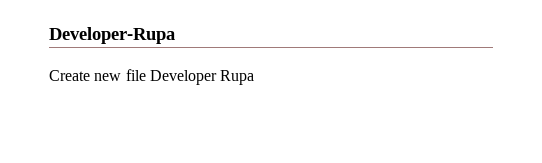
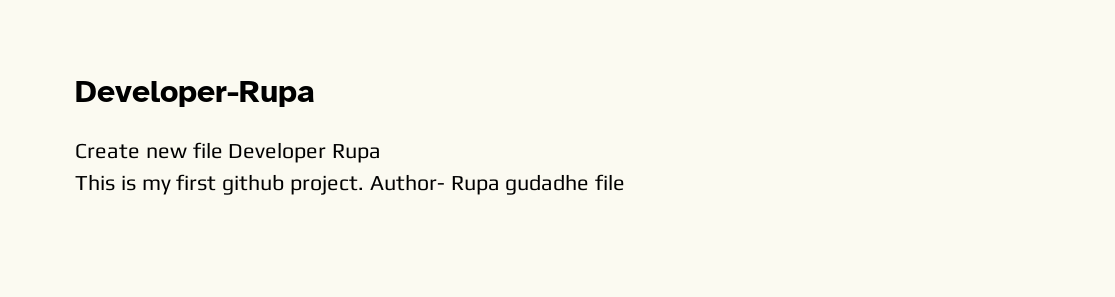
(255, 77) none -> [75,174,626,195] // This is my first github project. Author- Rupa gudadhe file

